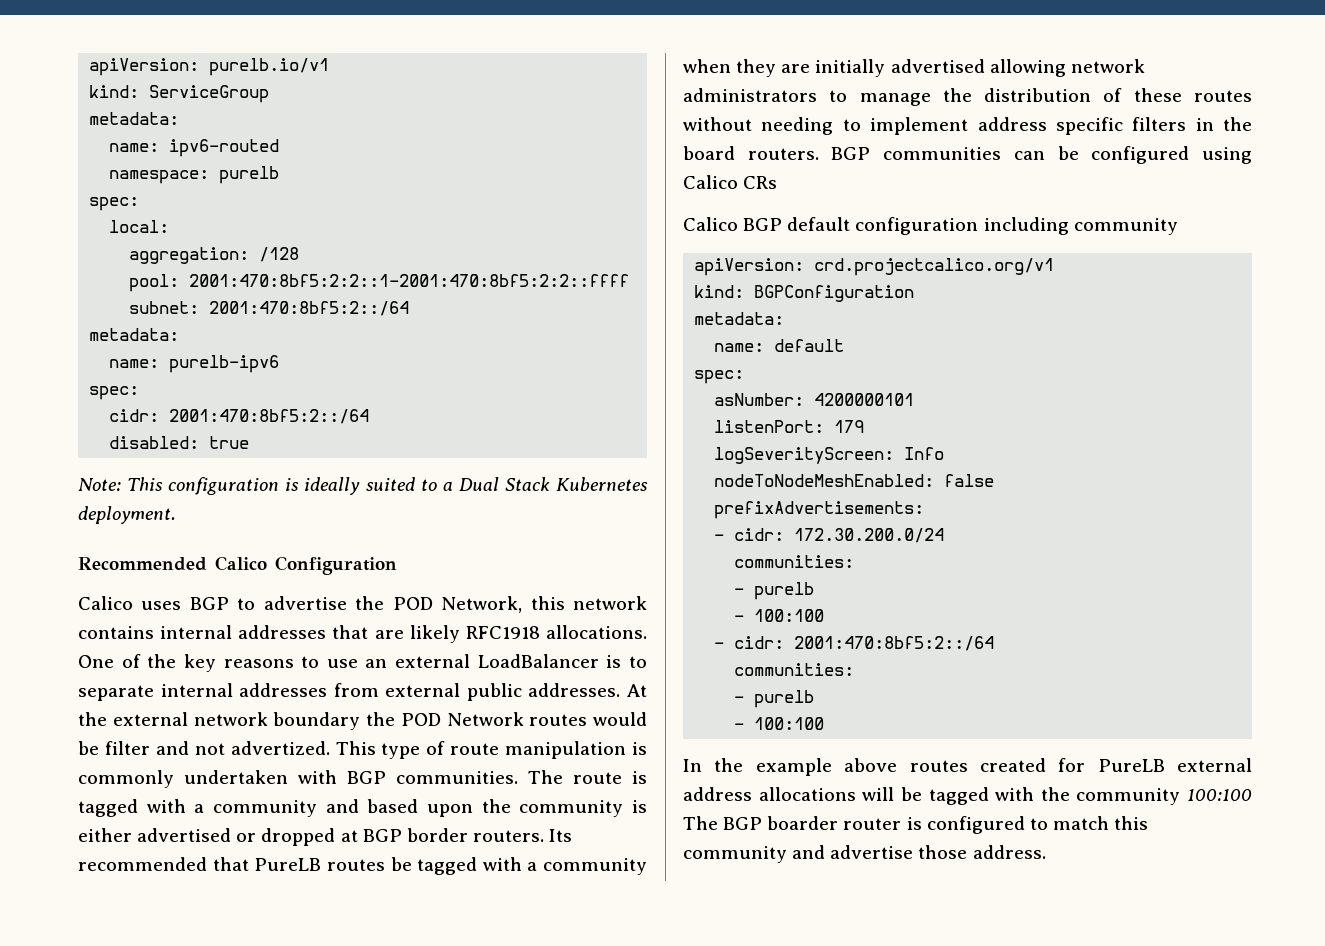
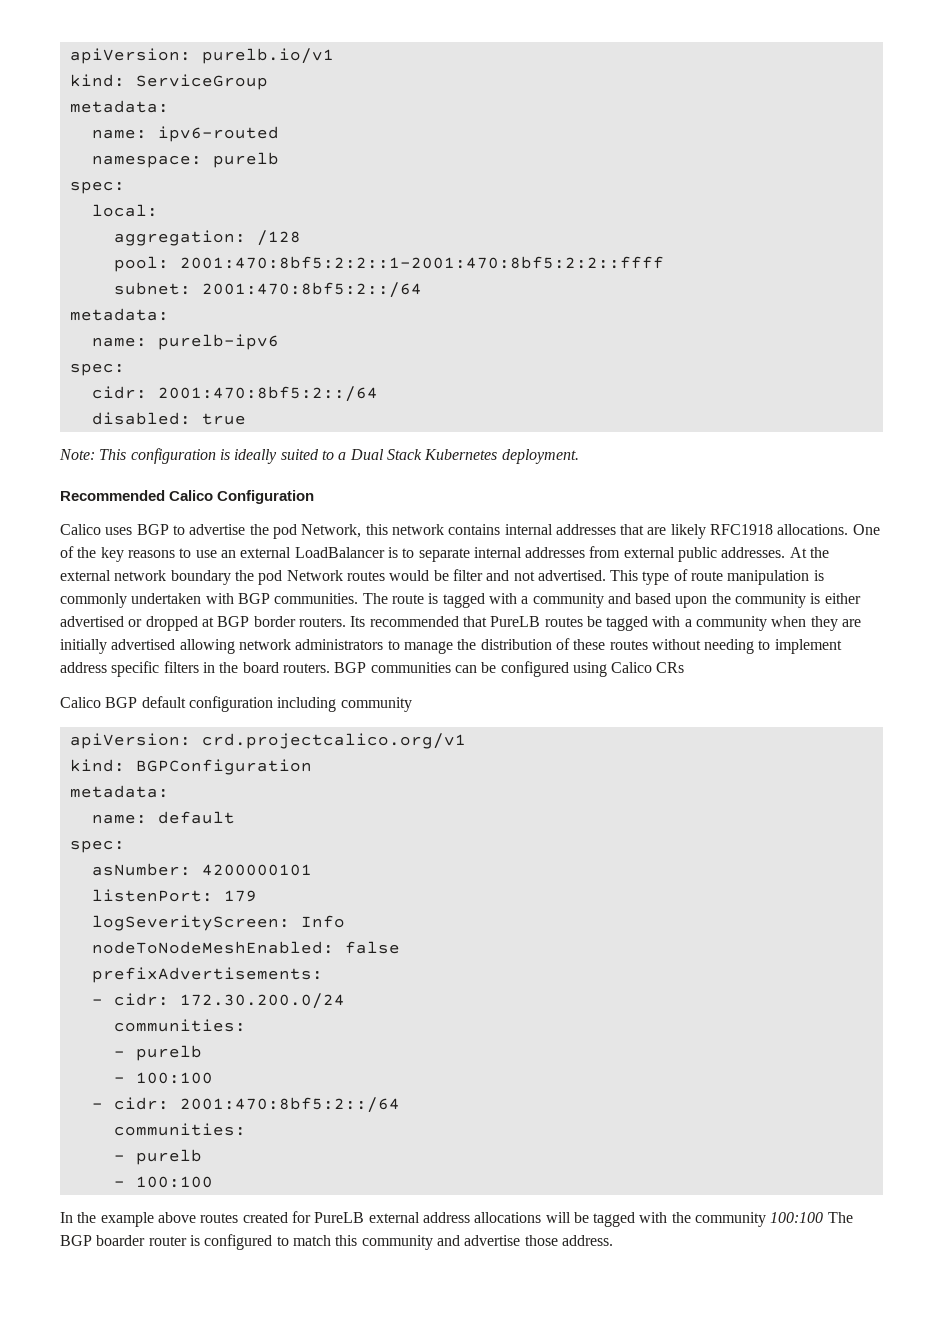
[392,597,433,610] POD -> [272,524,297,539] pod
[400,713,441,726] POD -> [258,570,283,585] pod
[230,741,330,755] advertized. -> [537,570,606,581] advertised.

